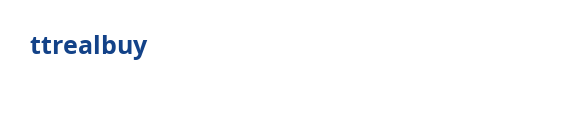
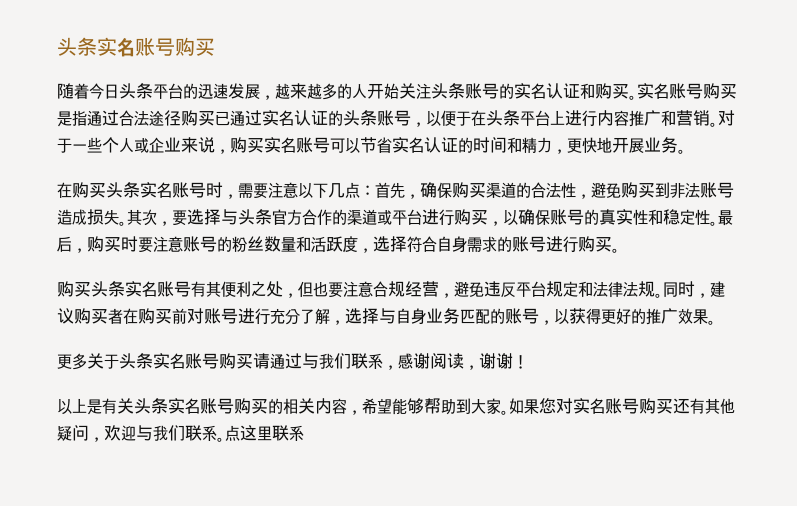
[30,35,148,60] ttrealbuy -> [57,37,215,57] [57,83,737,100] [57,110,735,127] [57,137,686,154] [57,182,734,199] [57,209,733,226] [57,236,620,253] [57,281,725,298] [57,308,716,325] [57,353,528,370] [57,398,735,415] [57,425,304,442] 头条实名账号购买 // 随着今日头条平台的迅速发展，越来越多的人开始关注头条账号的实名认证和购买。实名账号购买是指通过合法途径购买已通过实名认证的头条账号，以便于在头条平台上进行内容推广和营销。对于一些个人或企业来说，购买实名账号可以节省实名认证的时间和精力，更快地开展业务。 // 在购买头条实名账号时，需要注意以下几点：首先，确保购买渠道的合法性，避免购买到非法账号造成损失。其次，要选择与头条官方合作的渠道或平台进行购买，以确保账号的真实性和稳定性。最后，购买时要注意账号的粉丝数量和活跃度，选择符合自身需求的账号进行购买。 // 购买头条实名账号有其便利之处，但也要注意合规经营，避免违反平台规定和法律法规。同时，建议购买者在购买前对账号进行充分了解，选择与自身业务匹配的账号，以获得更好的推广效果。 // 更多关于头条实名账号购买请通过与我们联系，感谢阅读，谢谢！ // 以上是有关头条实名账号购买的相关内容，希望能够帮助到大家。如果您对实名账号购买还有其他疑问，欢迎与我们联系。点这里联系

